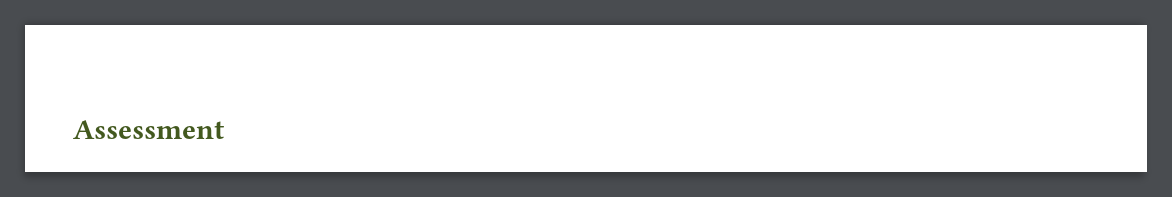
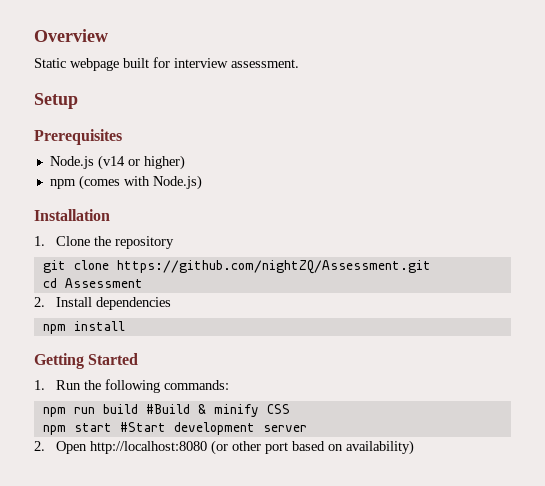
[73,120,224,139] Assessment -> [34,29,108,42] [34,57,299,71] [34,93,78,109] [34,129,122,145] [49,155,185,170] [49,175,202,190] [34,209,110,221] [34,236,174,249] [42,260,431,274] [42,278,143,288] [34,297,171,310] [42,321,125,334] [34,353,139,369] [34,379,229,393] [42,404,290,417] [42,422,307,435] [34,440,414,455] Overview // Static webpage built for interview assessment. // Setup // Prerequisites // Node.js (v14 or higher) // npm (comes with Node.js) // Installation // 1. Clone the repository // git clone https://github.com/nightZQ/Assessment.git // cd Assessment // 2. Install dependencies // npm install // Getting Started // 1. Run the following commands: // npm run build #Build & minify CSS // npm start #Start development server // 2. Open http://localhost:8080 (or other port based on availability)

